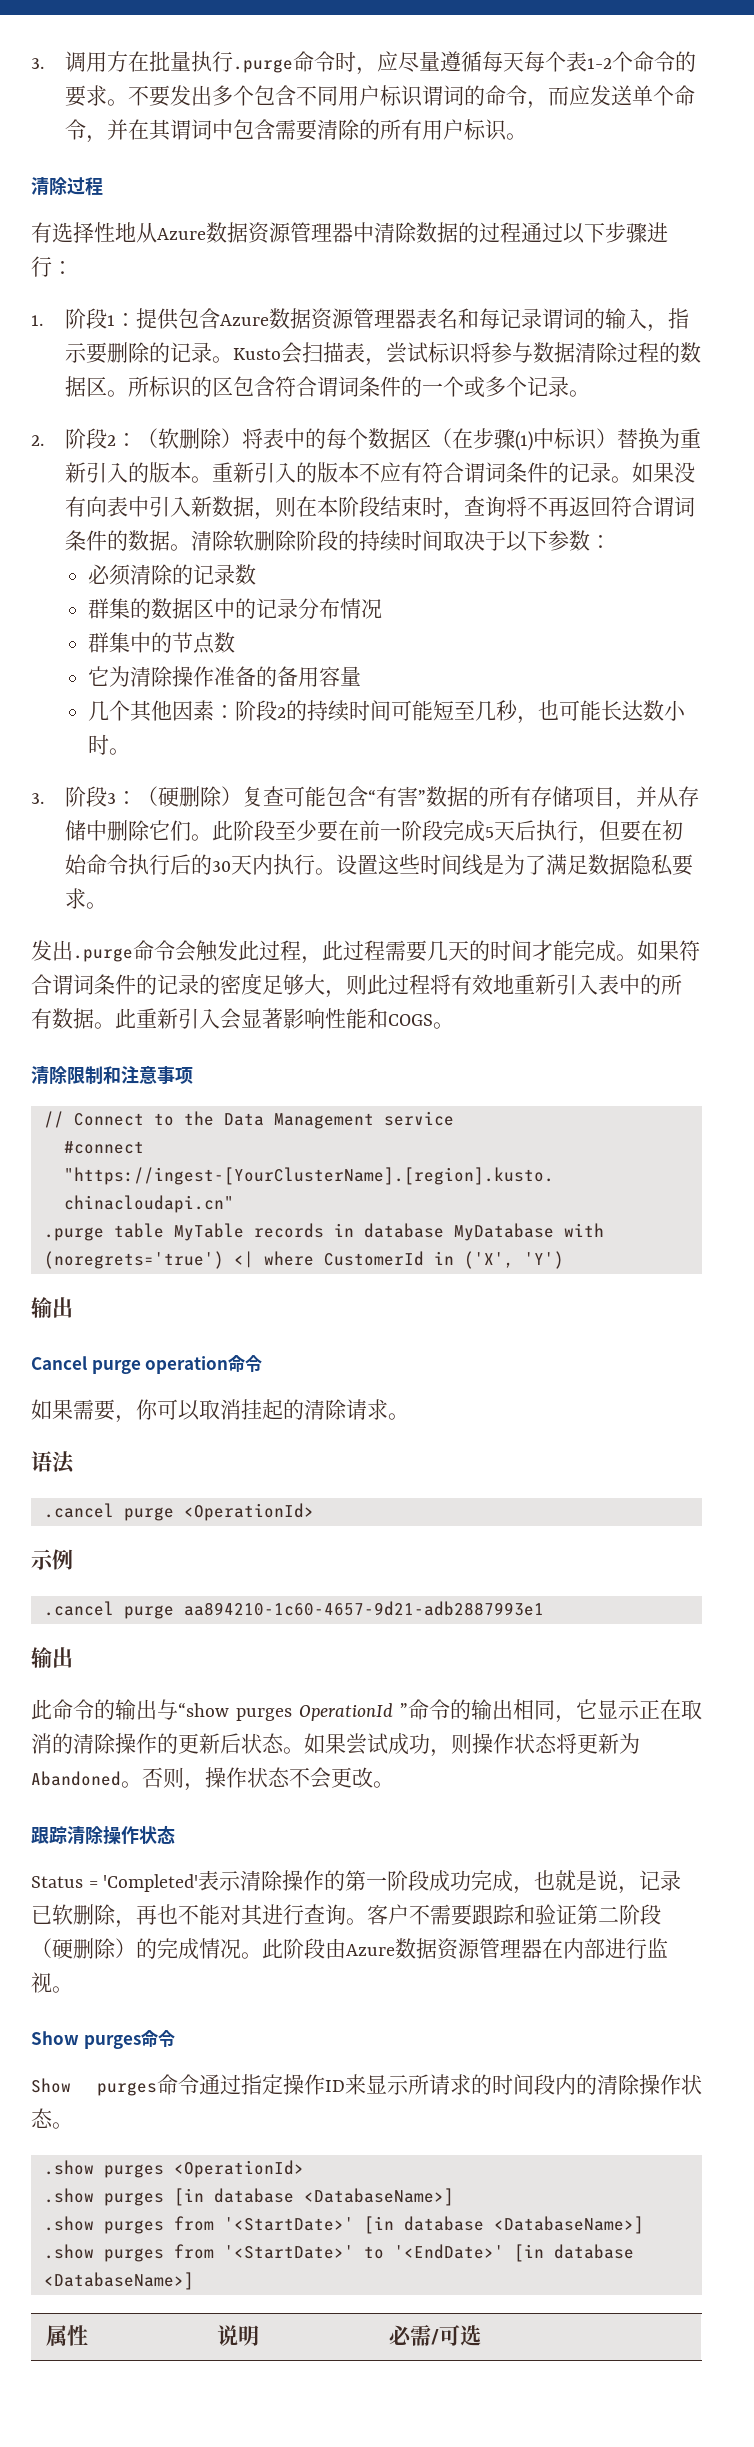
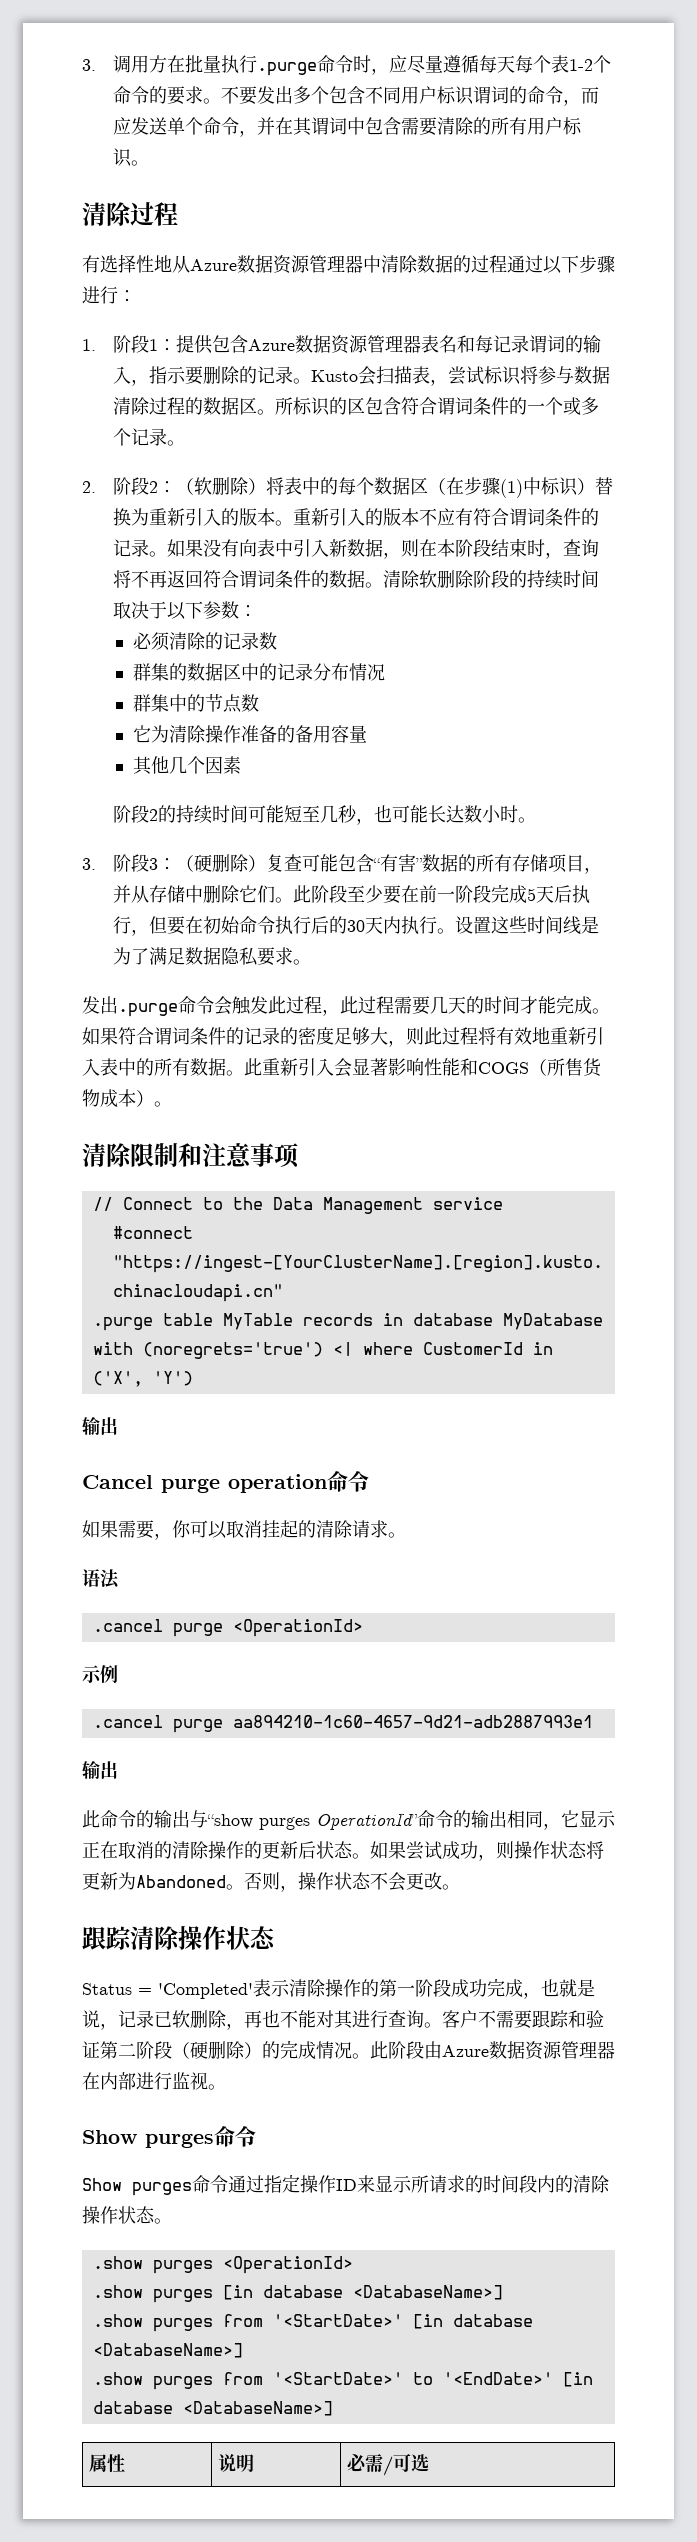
[88,700,173,722] 几个其他 -> [132,756,205,775] 其他几个
[214,704,236,718] ： -> (241, 765) //
(433, 1020) none -> [529,1058,602,1077] [82,1089,154,1107] （所售货物成本）
[299,1703,408,1721] OperationId ” -> [316,1813,418,1830] OperationId”

